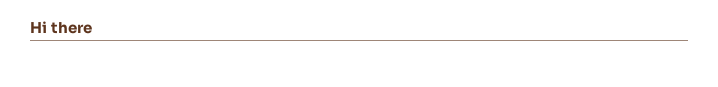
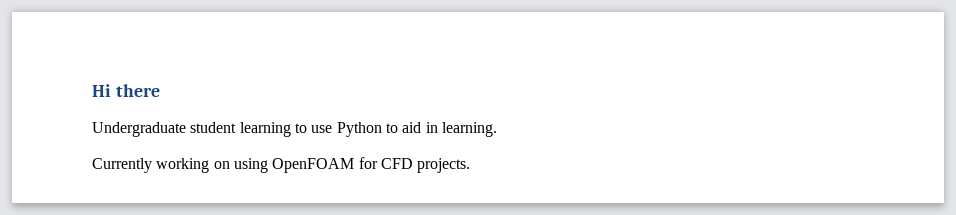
(93, 28) none -> [92,122,497,137] [92,157,471,173] // Undergraduate student learning to use Python to aid in learning. // Currently working on using OpenFOAM for CFD projects.

